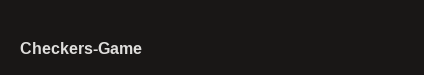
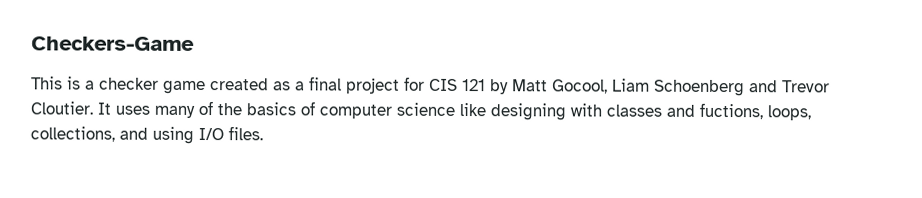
(142, 48) none -> [31,76,830,97] [30,100,811,121] [30,126,263,144] // This is a checker game created as a final project for CIS 121 by Matt Gocool, Liam Schoenberg and Trevor Cloutier. It uses many of the basics of computer science like designing with classes and fuctions, loops, collections, and using I/O files.

